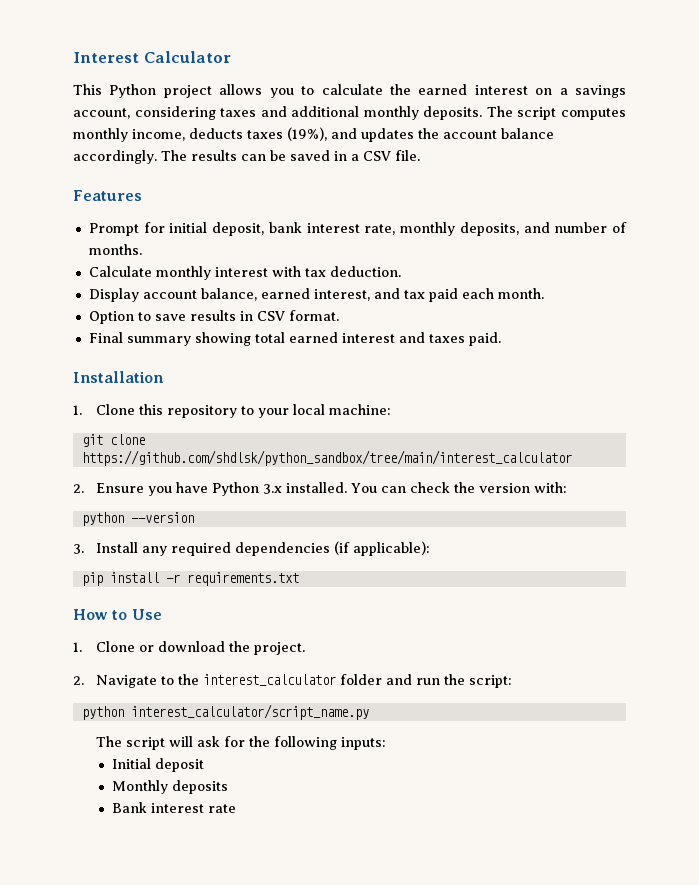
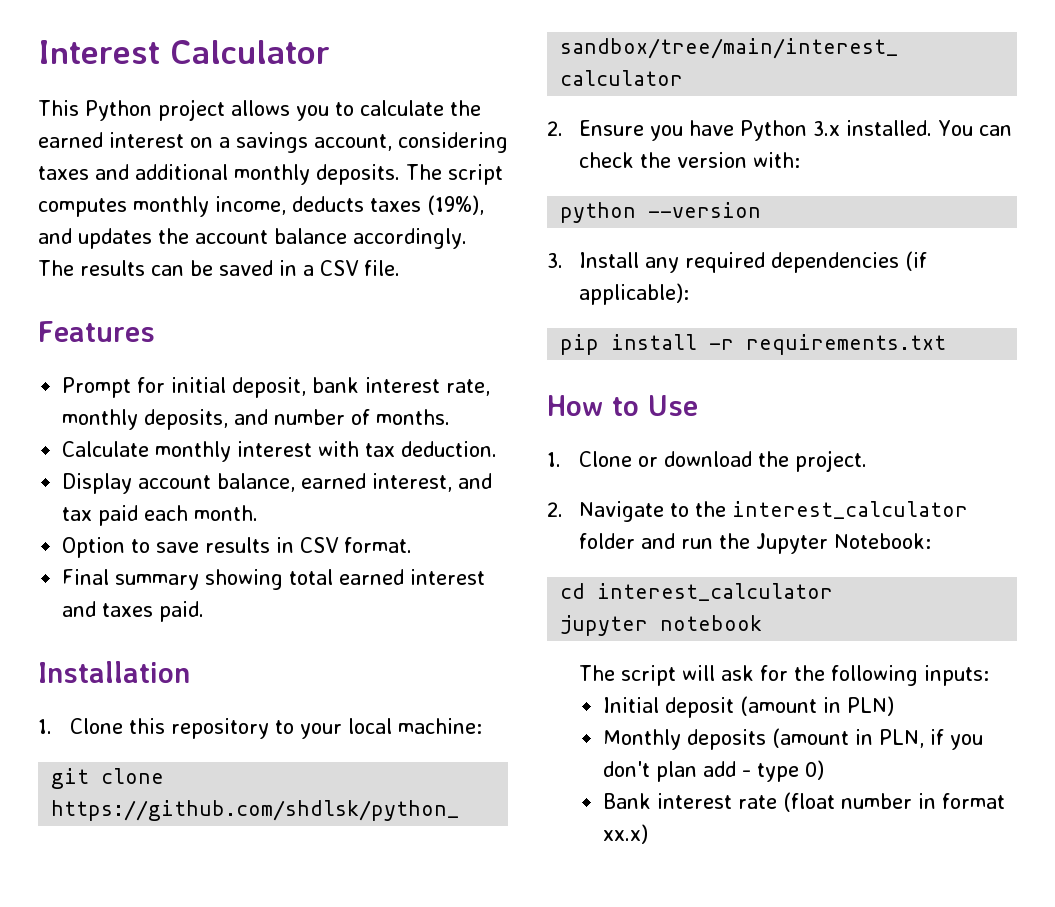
[468,675,512,688] [81,704,369,720] script: // python interest_calculator/script_name.py -> [755,533,931,554] [560,583,834,601] [560,615,763,636] Jupyter Notebook: // cd interest_calculator // jupyter notebook
(204, 765) none -> [739,696,894,716] (amount in PLN)
[111,802,236,813] // Bank interest rate -> [771,728,983,750] [602,760,824,782] [602,792,1005,812] [602,824,648,844] (amount in PLN, if you don't plan add - type 0) // Bank interest rate (float number in format xx.x)

